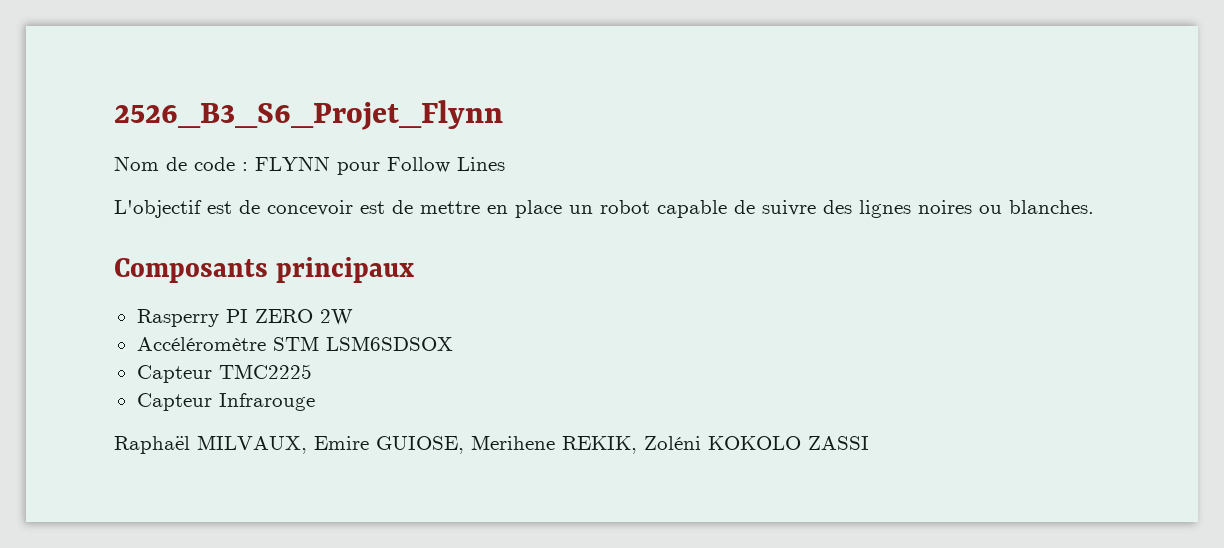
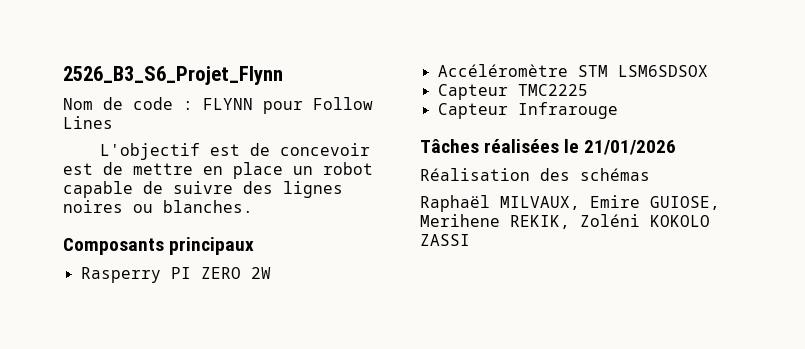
(315, 402) none -> [420,139,677,155] [420,168,650,181] // Tâches réalisées le 21/01/2026 // Réalisation des schémas

